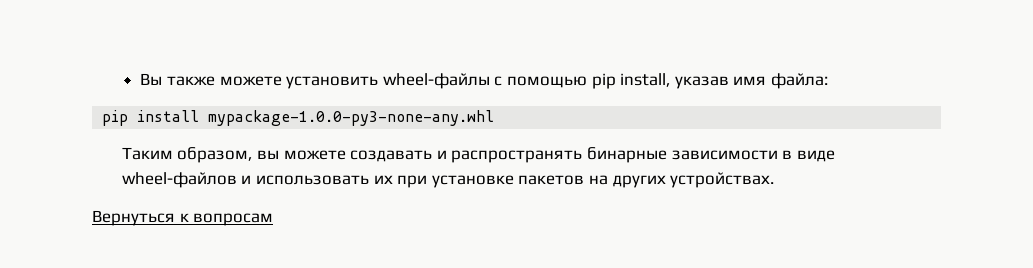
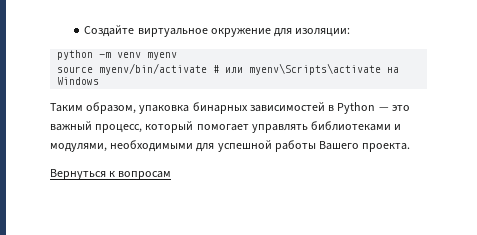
[140,73,828,89] [102,110,495,126] [121,147,835,163] [121,172,775,188] Вы также можете установить wheel-файлы с помощью pip install, указав имя файла: // pip install mypackage-1.0.0-py3-none-any.whl // Таким образом, вы можете создавать и распространять бинарные зависимости в виде wheel-файлов и использовать их при установке пакетов на других устройствах. -> [84,25,351,37] [57,50,178,60] [57,63,400,75] [57,77,100,85] [50,102,410,114] [50,121,402,133] [50,140,411,152] Создайте виртуальное окружение для изоляции: // python -m venv myenv // source myenv/bin/activate # или myenv\Scripts\activate на Windows // Таким образом, упаковка бинарных зависимостей в Python — это важный процесс, который помогает управлять библиотеками и модулями, необходимыми для успешной работы Вашего проекта.

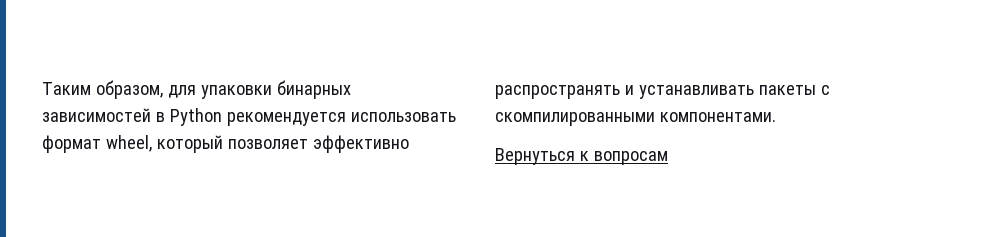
[84,25,351,37] [57,50,178,60] [57,63,400,75] [57,77,100,85] [50,102,410,114] [50,121,402,133] [50,140,411,152] Создайте виртуальное окружение для изоляции: // python -m venv myenv // source myenv/bin/activate # или myenv\Scripts\activate на Windows // Таким образом, упаковка бинарных зависимостей в Python — это важный процесс, который помогает управлять библиотеками и модулями, необходимыми для успешной работы Вашего проекта. -> [42,80,351,99] [42,108,456,126] [42,135,409,153] [495,85,830,99] [495,112,776,126] Таким образом, для упаковки бинарных зависимостей в Python рекомендуется использовать формат wheel, который позволяет эффективно распространять и устанавливать пакеты с скомпилированными компонентами.

